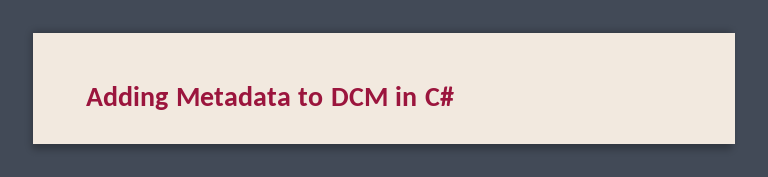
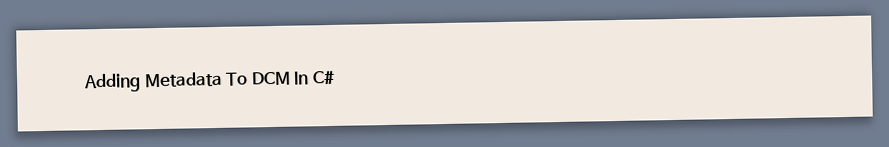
[298,86,418,106] to DCM in -> [225,71,310,86] To DCM In

